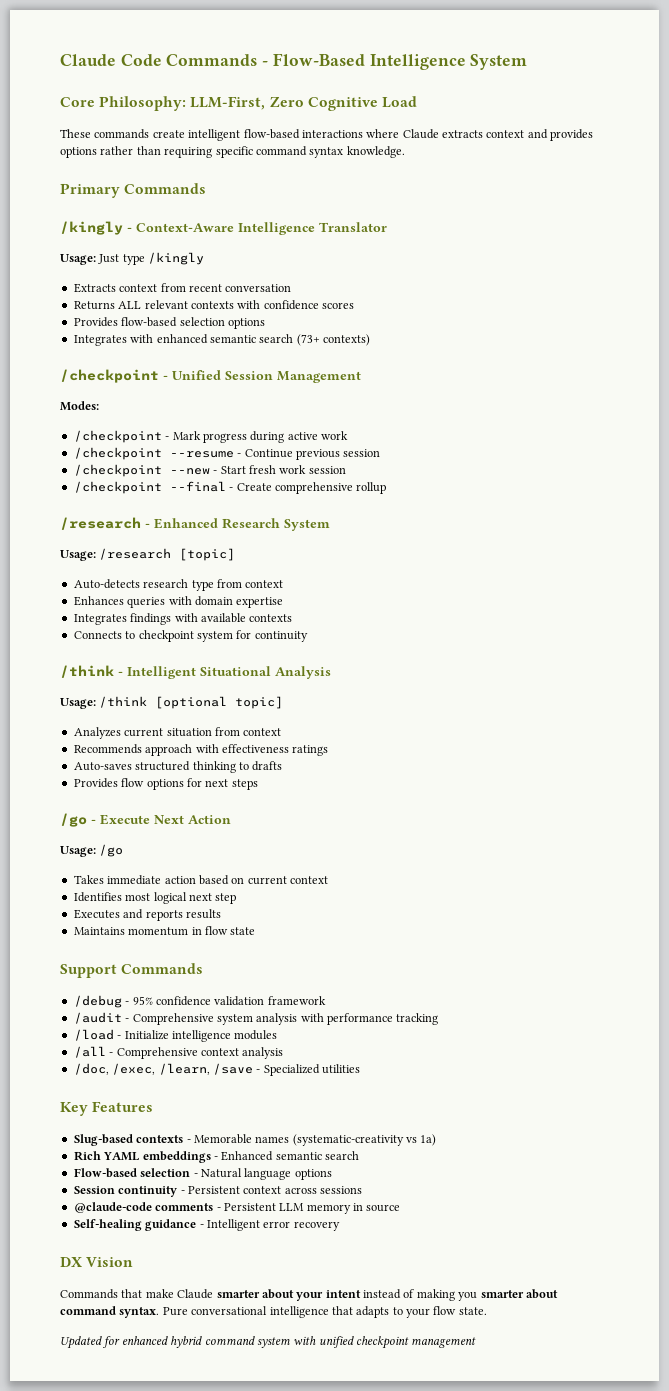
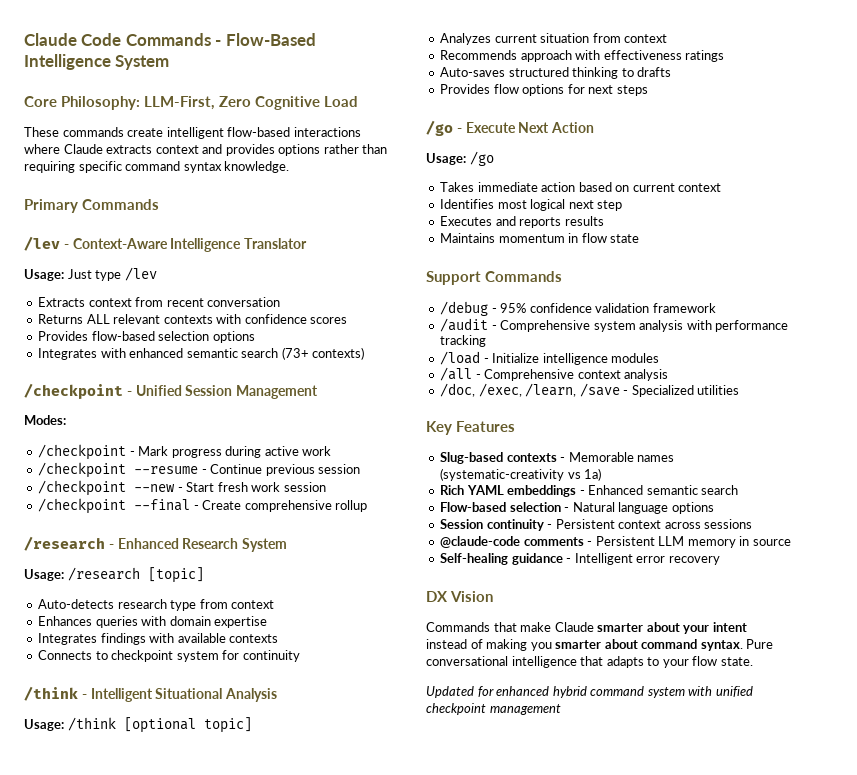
[60,221,123,235] /kingly -> [24,236,60,251] /lev
[148,252,205,265] /kingly -> [124,267,157,281] /lev

